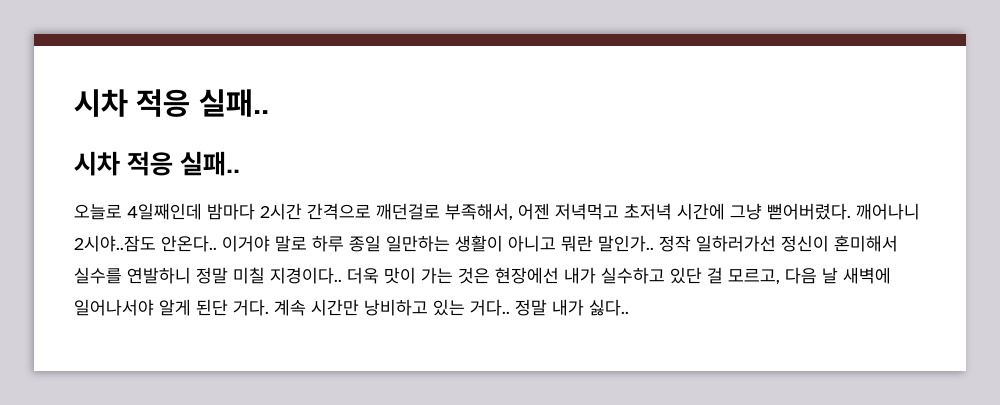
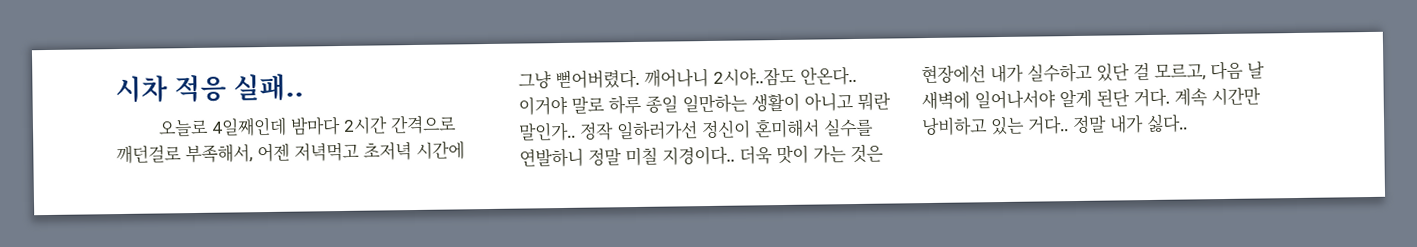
[74,89,269,117] [74,151,241,176] 시차 적응 실패.. // 시차 적응 실패.. -> [115,73,305,104] 시차 적응 실패..

